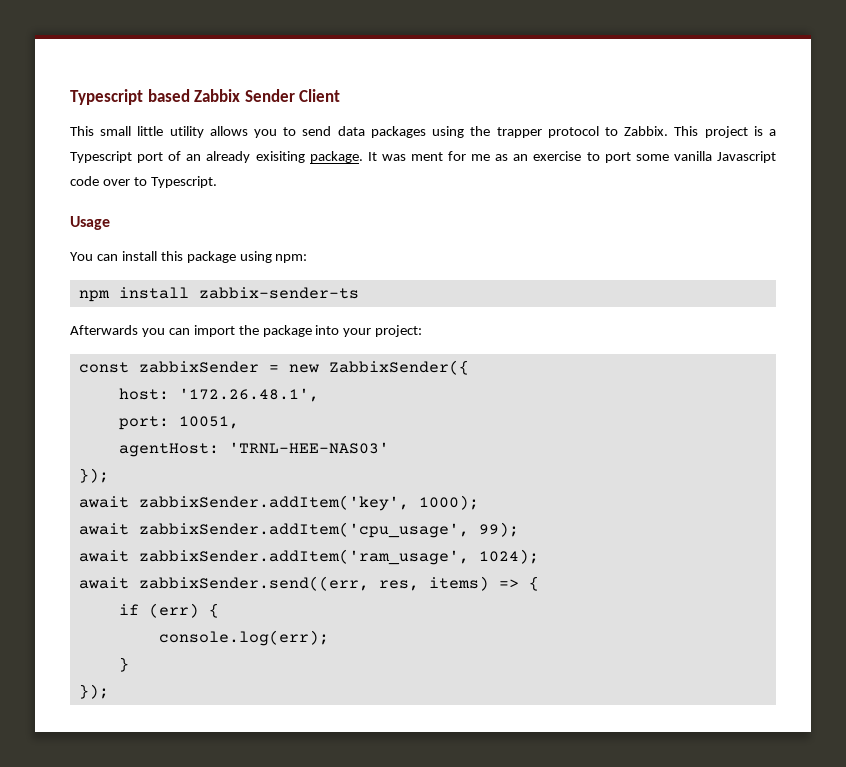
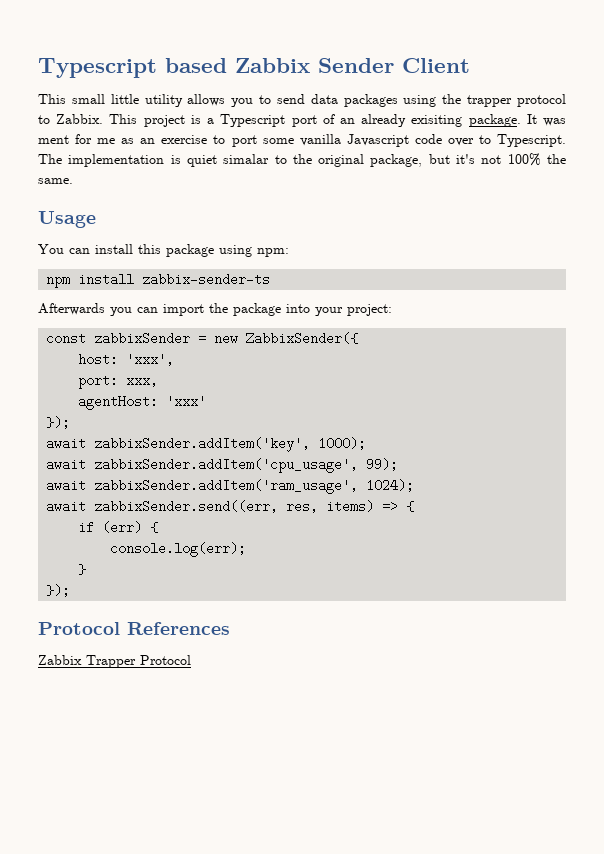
(217, 182) none -> [38,153,567,167] [38,178,73,184] The implementation is quiet simalar to the original package, but it's not 100% the same.
[178,388,319,402] '172.26.48.1', -> [126,353,175,366] 'xxx',
[178,416,239,429] 10051, -> [126,374,159,387] xxx,
[228,442,389,454] 'TRNL-HEE-NAS03' -> [166,395,207,408] 'xxx'
(109, 691) none -> [38,622,230,635] [38,655,191,668] // Protocol References // Zabbix Trapper Protocol

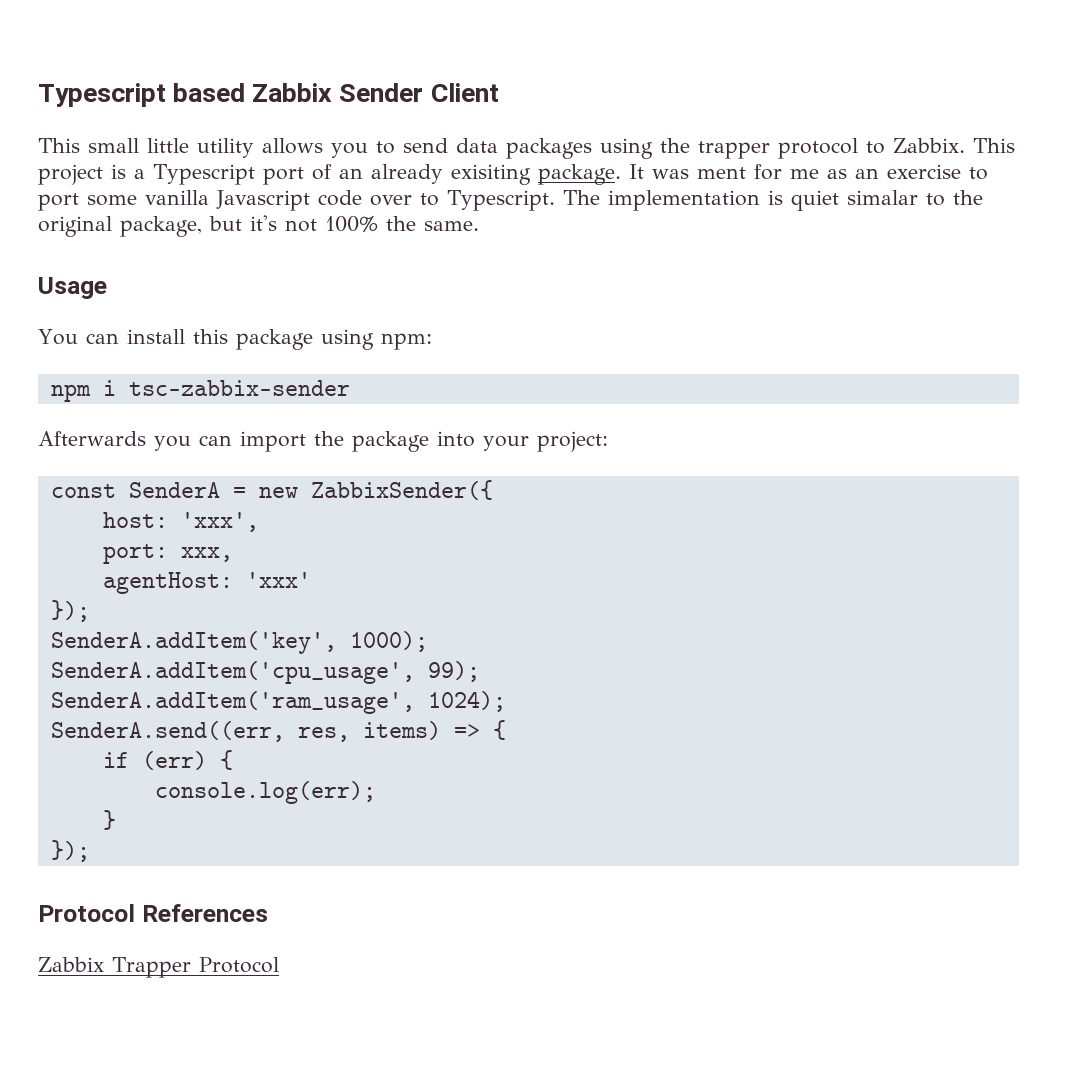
[78,273,271,286] install zabbix-sender-ts -> [102,380,350,396] i tsc-zabbix-sender
[94,332,191,345] zabbixSender -> [128,482,220,498] SenderA
[46,437,311,452] await zabbixSender.addItem('key', -> [50,631,337,654] SenderA.addItem('key',
[46,458,359,473] await zabbixSender.addItem('cpu_usage', -> [50,661,415,684] SenderA.addItem('cpu_usage',
[46,479,359,494] await zabbixSender.addItem('ram_usage', -> [50,691,415,714] SenderA.addItem('ram_usage',
[46,500,279,513] await zabbixSender.send((err, -> [50,721,285,742] SenderA.send((err,

